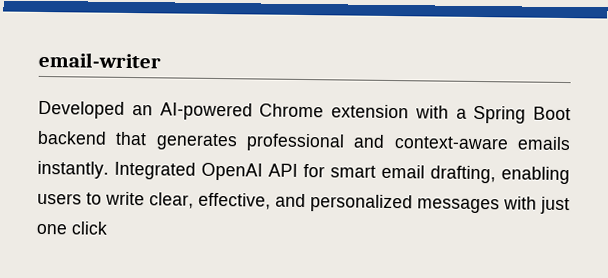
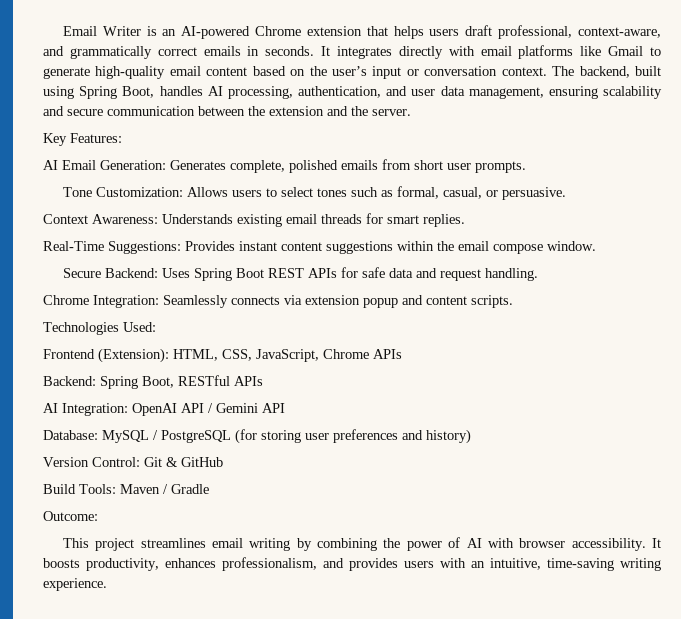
[38,51,161,69] [38,100,125,119] email-writer // Developed -> [62,26,157,36] Email Writer is
[414,105,571,124] [37,130,571,152] [37,160,570,185] [37,191,570,215] [36,221,108,235] with a Spring Boot backend that generates professional and context-aware emails instantly. Integrated OpenAI API for smart email drafting, enabling users to write clear, effective, and personalized messages with just one click -> [366,25,662,39] [43,45,661,59] [43,66,662,79] [43,86,663,99] [43,106,411,116] [43,133,122,146] [43,159,526,173] [62,186,566,200] [43,213,465,227] [43,241,596,254] [62,267,538,281] [43,295,513,308] [43,322,156,335] [43,348,402,363] [43,375,263,389] [43,403,285,416] [43,429,471,444] [43,457,223,467] [43,484,209,494] [43,511,98,521] [62,537,661,551] [43,557,661,571] [43,578,107,591] that helps users draft professional, context-aware, and grammatically correct emails in seconds. It integrates directly with email platforms like Gmail to generate high-quality email content based on the user’s input or conversation context. The backend, built using Spring Boot, handles AI processing, authentication, and user data management, ensuring scalability and secure communication between the extension and the server. // Key Features: // AI Email Generation: Generates complete, polished emails from short user prompts. // Tone Customization: Allows users to select tones such as formal, casual, or persuasive. // Context Awareness: Understands existing email threads for smart replies. // Real-Time Suggestions: Provides instant content suggestions within the email compose window. // Secure Backend: Uses Spring Boot REST APIs for safe data and request handling. // Chrome Integration: Seamlessly connects via extension popup and content scripts. // Technologies Used: // Frontend (Extension): HTML, CSS, JavaScript, Chrome APIs // Backend: Spring Boot, RESTful APIs // AI Integration: OpenAI API / Gemini API // Database: MySQL / PostgreSQL (for storing user preferences and history) // Version Control: Git & GitHub // Build Tools: Maven / Gradle // Outcome: // This project streamlines email writing by combining the power of AI with browser accessibility. It boosts productivity, enhances professionalism, and provides users with an intuitive, time-saving writing experience.

